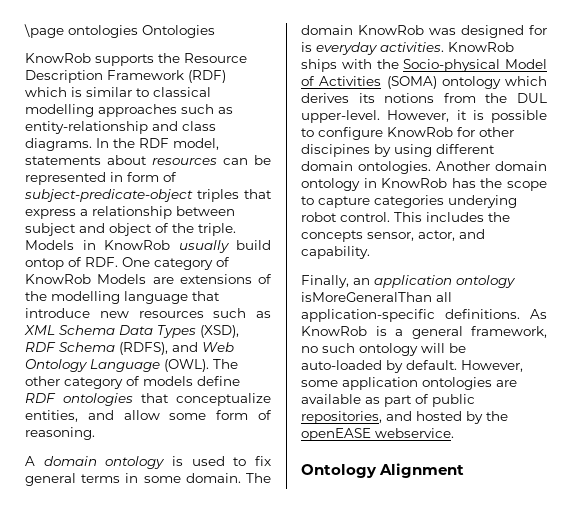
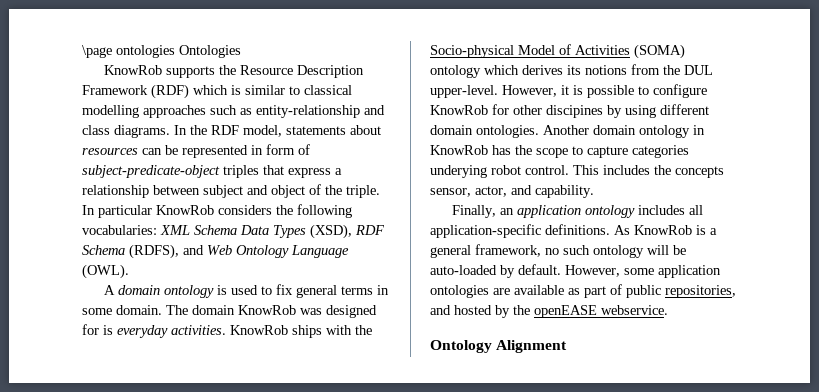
[25,240,271,253] [25,257,230,270] [25,274,272,284] [25,291,220,304] [25,308,271,318] Models in KnowRob usually build ontop of RDF. One category of KnowRob Models are extensions of the modelling language that introduce new resources such as -> [82,204,352,218] [82,225,157,235] In particular KnowRob considers the following vocabularies:
[213,359,238,369] [25,376,240,389] [25,393,271,406] [25,410,272,422] [25,427,95,440] The other category of models define RDF ontologies that conceptualize entities, and allow some form of reasoning. -> (129, 271) none
[301,292,432,302] isMoreGeneralThan -> [638,205,686,215] includes

